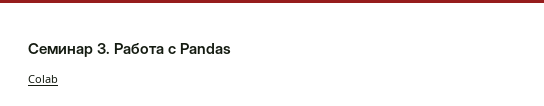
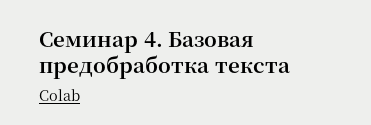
[97,43,232,54] 3. Работа с Pandas -> [143,32,255,47] [39,55,290,79] 4. Базовая предобработка текста

